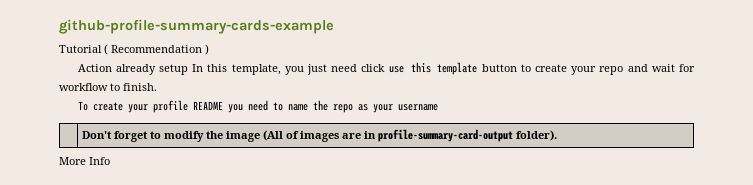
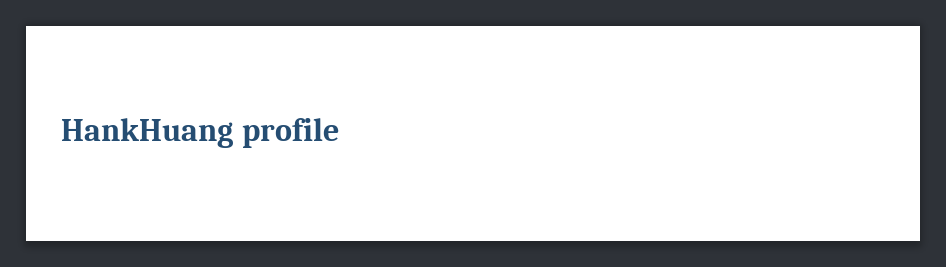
[59,19,334,34] [59,44,209,55] [77,62,695,75] [59,83,157,91] [77,100,438,113] [81,129,557,142] [59,157,110,165] github-profile-summary-cards-example // Tutorial ( Recommendation ) // Action already setup In this template, you just need click use this template button to create your repo and wait for workflow to finish. // To create your profile README you need to name the repo as your username // | Don't forget to modify the image (All of images are in profile-summary-card-output folder). // More Info -> [61,118,339,148] HankHuang profile

